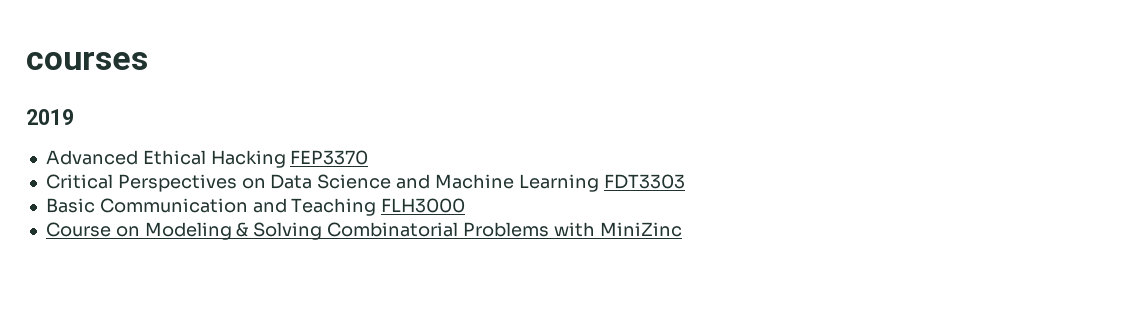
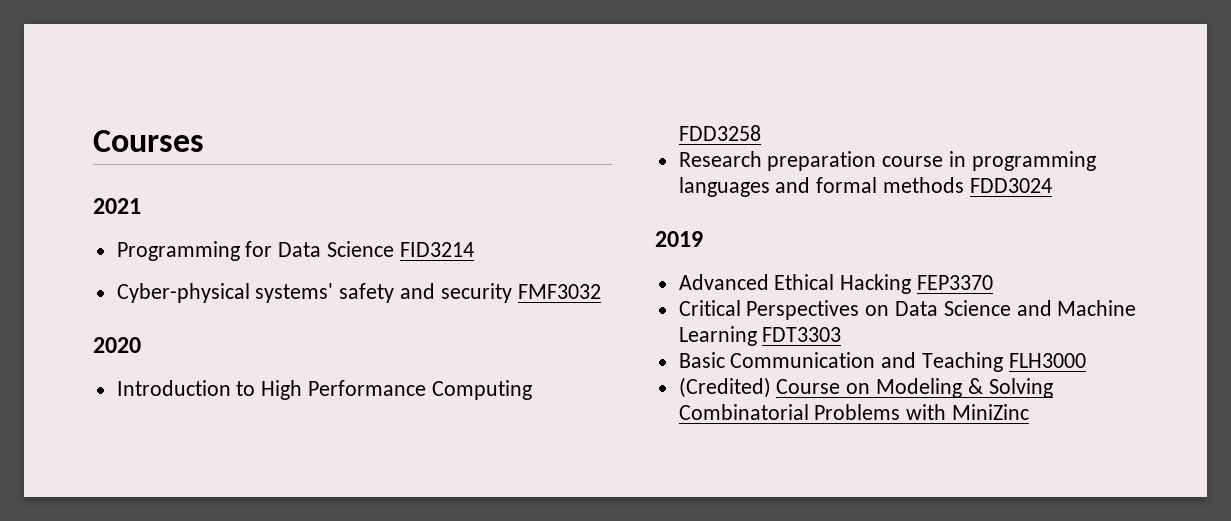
[26,52,148,70] courses -> [93,130,204,152] [93,198,141,214] [116,241,474,261] [116,283,601,303] [93,337,141,353] [116,380,532,400] [678,125,761,141] [678,151,1096,171] [678,177,1052,197] Courses // 2021 // Programming for Data Science FID3214 // Cyber-physical systems' safety and security FMF3032 // 2020 // Introduction to High Performance Computing FDD3258 // Research preparation course in programming languages and formal methods FDD3024
(466, 205) none -> [678,377,771,398] (Credited)

